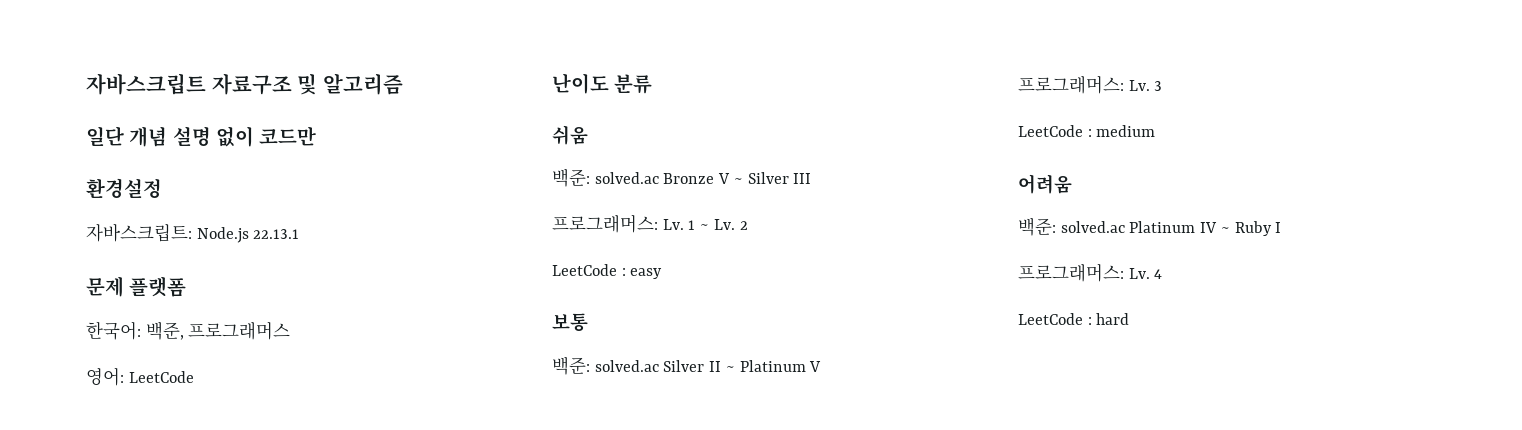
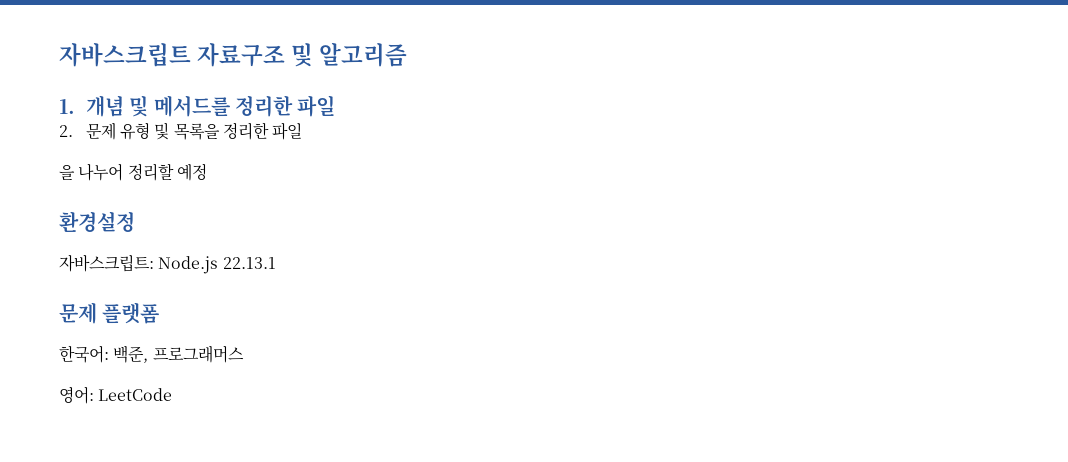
[86,126,317,147] 일단 개념 설명 없이 코드만 -> [59,95,336,117] [59,122,303,140] [59,163,207,181] 1. 개념 및 메서드를 정리한 파일 // 2. 문제 유형 및 목록을 정리한 파일 // 을 나누어 정리할 예정
[552,73,653,94] [552,125,588,145] [552,168,812,187] [552,214,748,233] [552,264,663,279] [552,313,588,331] [552,356,822,375] [1018,75,1163,94] [1018,125,1156,137] [1018,174,1072,194] [1018,217,1282,236] [1018,263,1163,282] [1018,313,1130,325] // 난이도 분류 // 쉬움 // 백준: solved.ac Bronze V ~ Silver III // 프로그래머스: Lv. 1 ~ Lv. 2 // LeetCode : easy // 보통 // 백준: solved.ac Silver II ~ Platinum V // 프로그래머스: Lv. 3 // LeetCode : medium // 어려움 // 백준: solved.ac Platinum IV ~ Ruby I // 프로그래머스: Lv. 4 // LeetCode : hard -> (173, 394) none

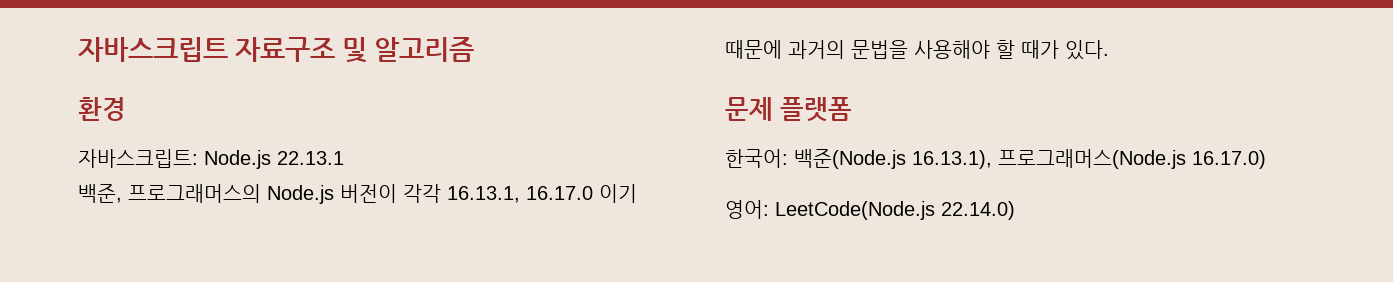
[59,95,336,117] [59,122,303,140] [59,163,207,181] [59,211,135,232] [59,254,276,274] 1. 개념 및 메서드를 정리한 파일 // 2. 문제 유형 및 목록을 정리한 파일 // 을 나누어 정리할 예정 // 환경설정 // 자바스크립트: Node.js 22.13.1 -> [78,97,126,121] [78,149,344,169] [78,184,637,204] [725,40,1109,60] 환경 // 자바스크립트: Node.js 22.13.1 // 백준, 프로그래머스의 Node.js 버전이 각각 16.13.1, 16.17.0 이기 때문에 과거의 문법을 사용해야 할 때가 있다.
[113,345,244,363] 백준, 프로그래머스 -> [794,149,1266,169] 백준(Node.js 16.13.1), 프로그래머스(Node.js 16.17.0)
[98,388,173,401] LeetCode -> [775,201,1015,220] LeetCode(Node.js 22.14.0)

